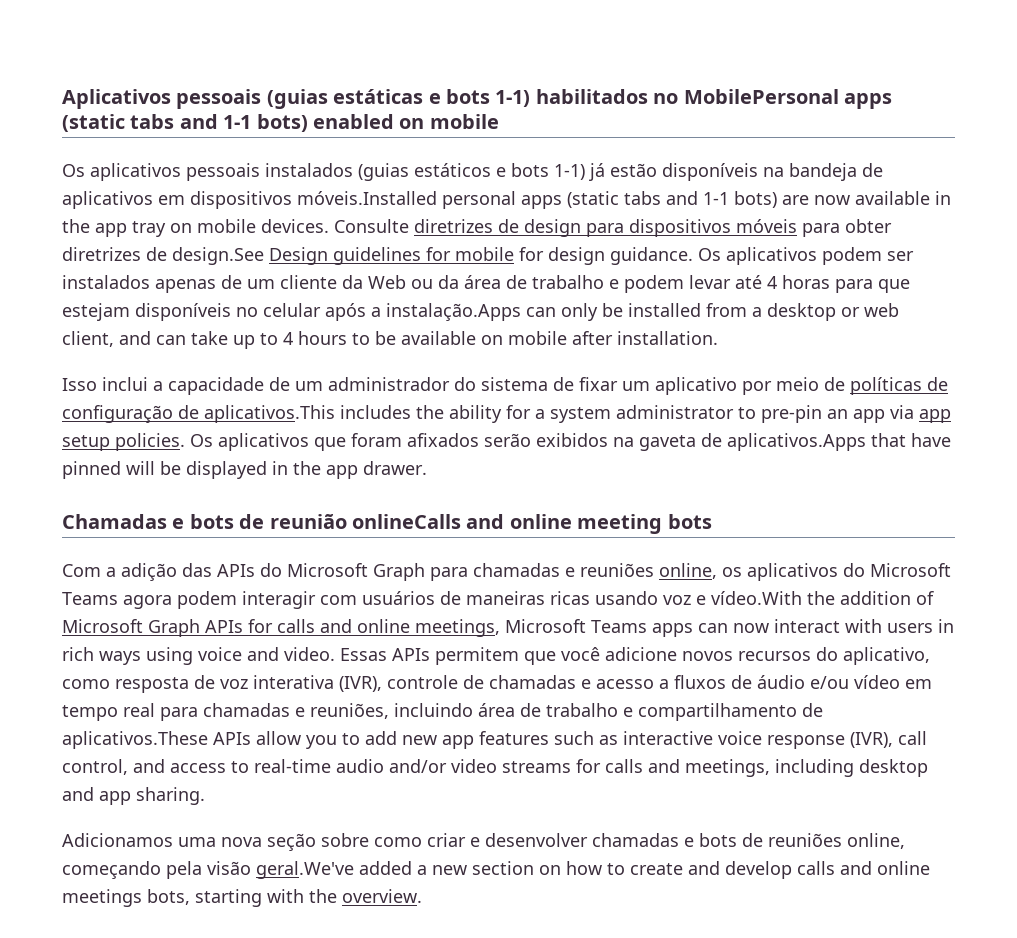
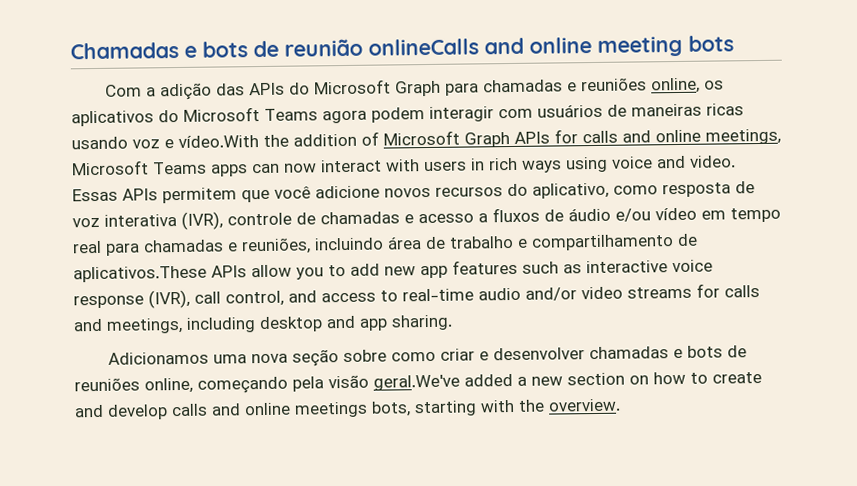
[62,89,892,109] [62,114,499,132] [62,163,883,181] [62,191,951,209] [62,219,892,237] [62,247,914,265] [62,275,910,293] [62,303,899,321] [62,331,718,349] [62,377,948,395] [62,405,951,423] [62,433,951,451] [62,461,427,479] Aplicativos pessoais (guias estáticas e bots 1-1) habilitados no MobilePersonal apps (static tabs and 1-1 bots) enabled on mobile // Os aplicativos pessoais instalados (guias estáticos e bots 1-1) já estão disponíveis na bandeja de aplicativos em dispositivos móveis.Installed personal apps (static tabs and 1-1 bots) are now available in the app tray on mobile devices. Consulte diretrizes de design para dispositivos móveis para obter diretrizes de design.See Design guidelines for mobile for design guidance. Os aplicativos podem ser instalados apenas de um cliente da Web ou da área de trabalho e podem levar até 4 horas para que estejam disponíveis no celular após a instalação.Apps can only be installed from a desktop or web client, and can take up to 4 hours to be available on mobile after installation. // Isso inclui a capacidade de um administrador do sistema de fixar um aplicativo por meio de políticas de configuração de aplicativos.This includes the ability for a system administrator to pre-pin an app via app setup policies. Os aplicativos que foram afixados serão exibidos na gaveta de aplicativos.Apps that have pinned will be displayed in the app drawer. // -> (70, 50) none

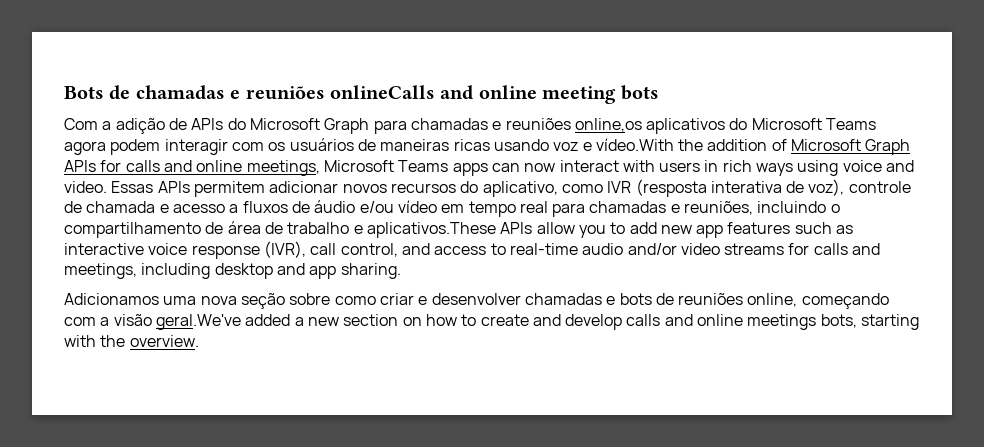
[70,38,363,60] Chamadas e bots de reunião -> [64,85,325,100] Bots de chamadas e reuniões
[215,83,245,96] das -> [168,118,187,130] de
[650,77,724,94] online, os -> [574,118,642,132] online,os
(533, 113) none -> [268,142,286,151] os
[241,185,380,203] que você adicione -> [269,181,339,193] adicionar
[662,181,755,198] [72,211,223,230] resposta de voz interativa (IVR), -> [607,179,845,197] IVR (resposta interativa de voz),
[320,211,400,225] chamadas -> [86,201,156,213] chamada
(384, 244) none -> [830,204,840,213] [64,222,224,238] o compartilhamento de
[531,233,698,251] compartilhamento de -> (363, 229) none
[292,376,324,392] pela -> [64,317,110,326] com a

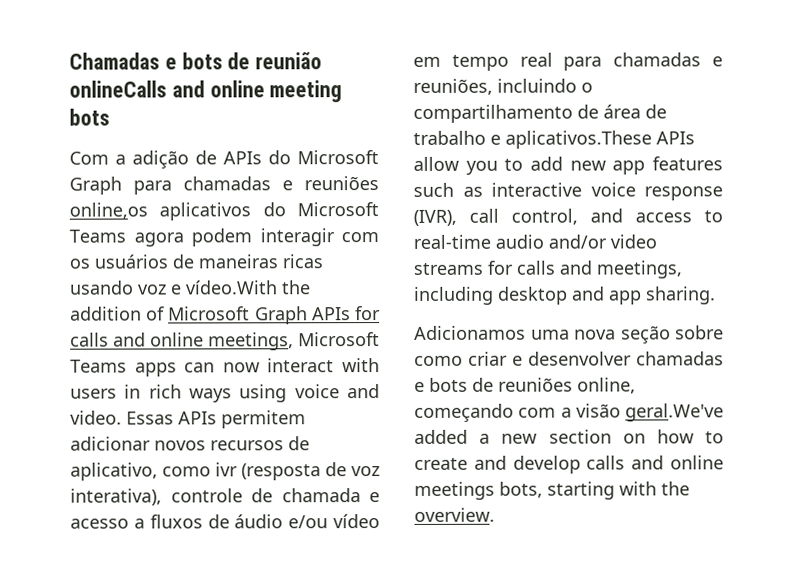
[64,85,325,100] Bots de chamadas e reuniões -> [69,51,323,70] Chamadas e bots de reunião
[460,181,479,193] do -> [288,436,310,451] de
[607,179,845,197] IVR (resposta interativa de voz), -> [215,462,380,481] [70,488,162,506] ivr (resposta de voz interativa),

